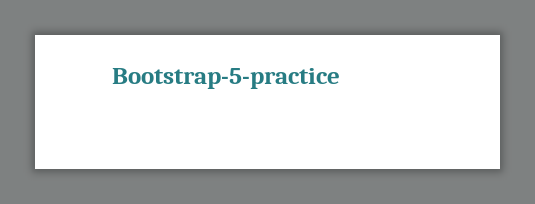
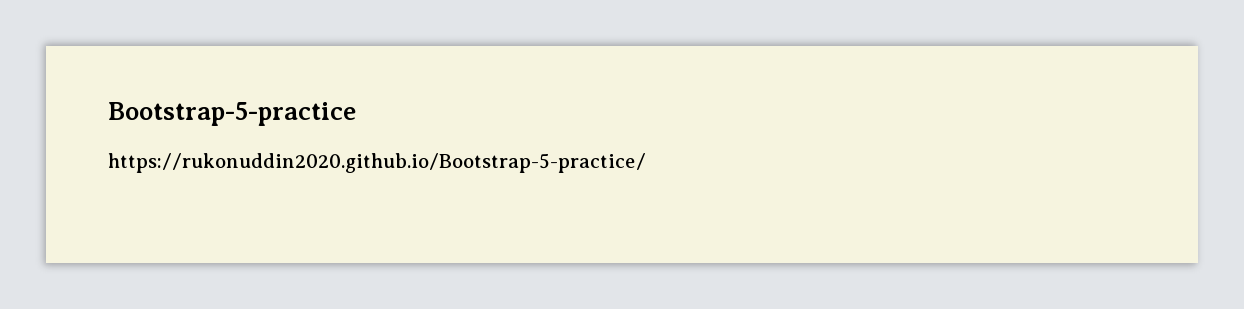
(340, 78) none -> [108,153,646,173] // https://rukonuddin2020.github.io/Bootstrap-5-practice/

